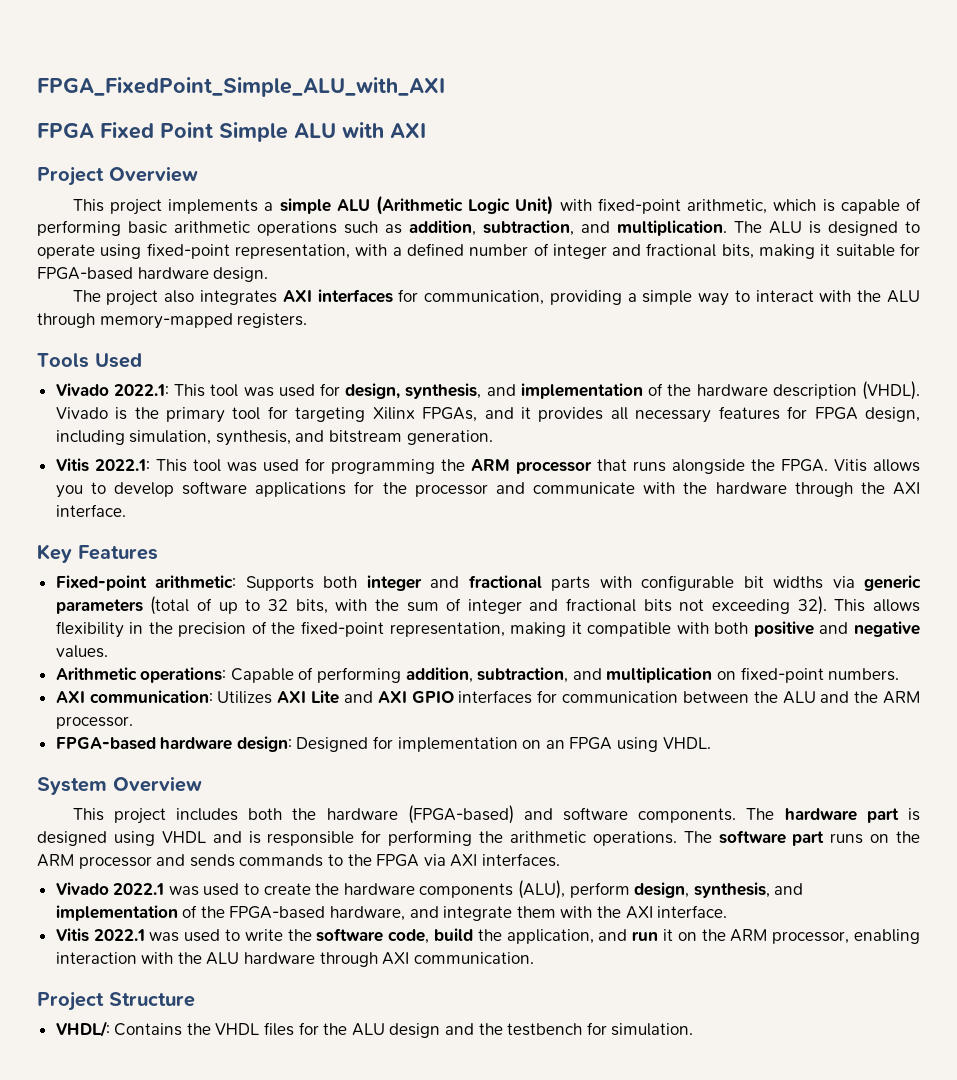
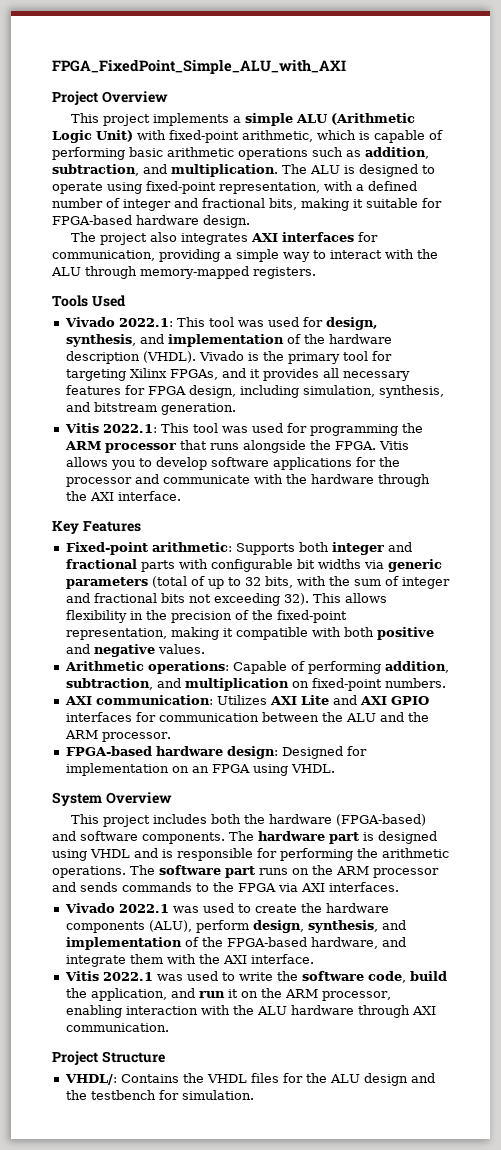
[37,122,426,142] // FPGA Fixed Point Simple ALU with AXI -> (346, 66) none

